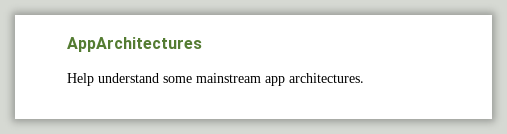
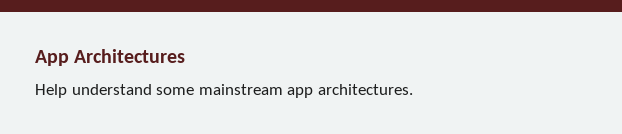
[67,37,202,52] AppArchitectures -> [35,49,186,66] App Architectures

